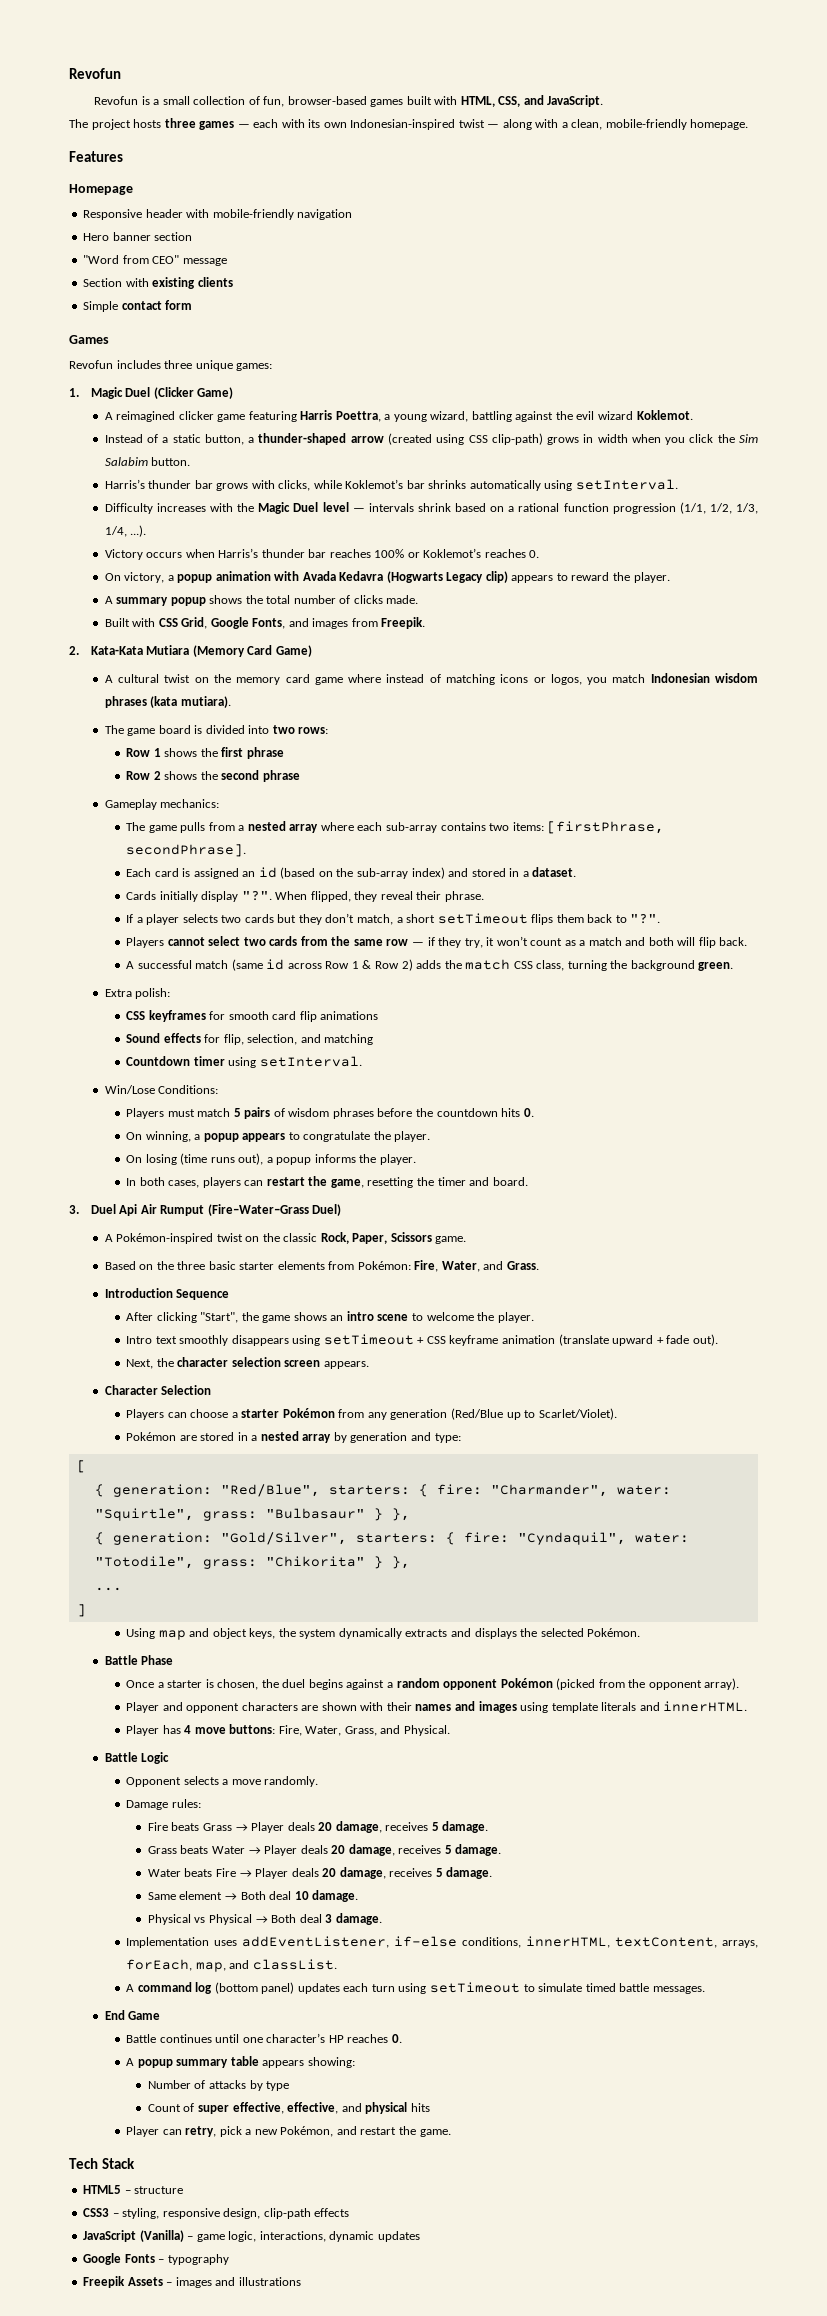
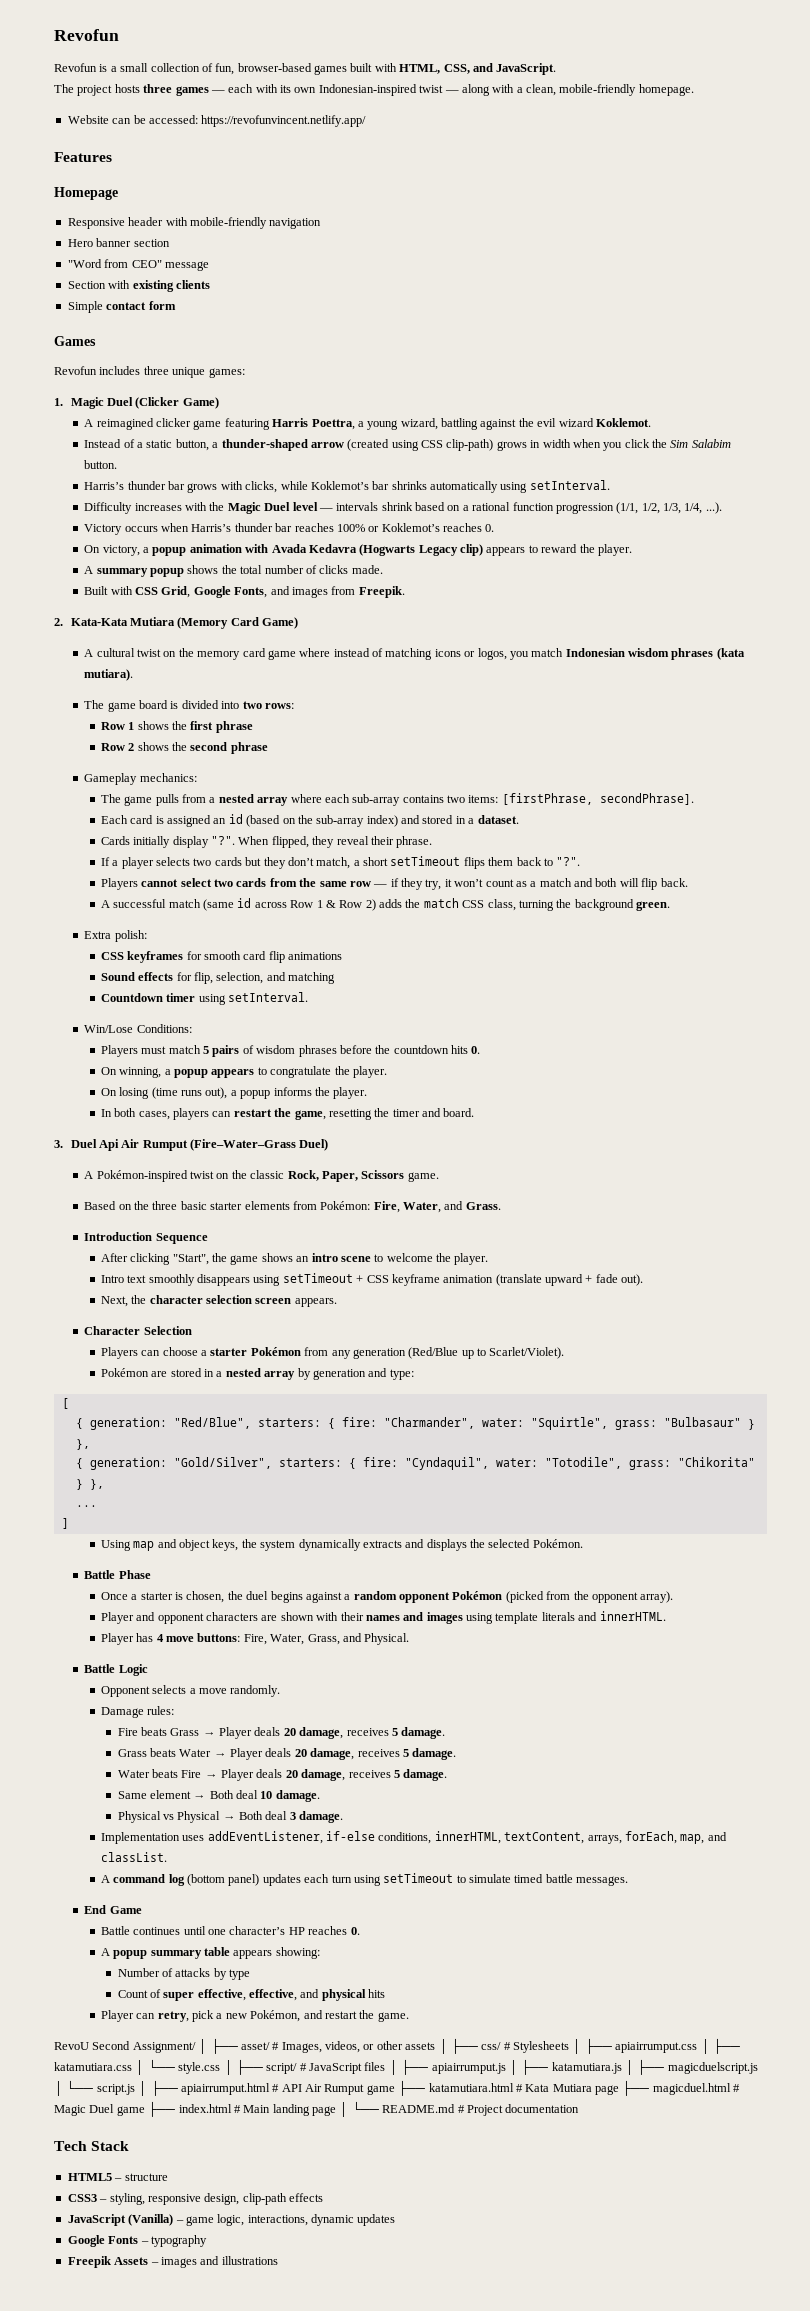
(749, 124) none -> [67,115,367,127] // Website can be accessed: https://revofunvincent.netlify.app/
(451, 2133) none -> [54,2038,740,2054] [54,2059,758,2075] [54,2080,741,2096] [54,2101,580,2117] // RevoU Second Assignment/ │ ├── asset/ # Images, videos, or other assets │ ├── css/ # Stylesheets │ ├── apiairrumput.css │ ├── katamutiara.css │ └── style.css │ ├── script/ # JavaScript files │ ├── apiairrumput.js │ ├── katamutiara.js │ ├── magicduelscript.js │ └── script.js │ ├── apiairrumput.html # API Air Rumput game ├── katamutiara.html # Kata Mutiara page ├── magicduel.html # Magic Duel game ├── index.html # Main landing page │ └── README.md # Project documentation

